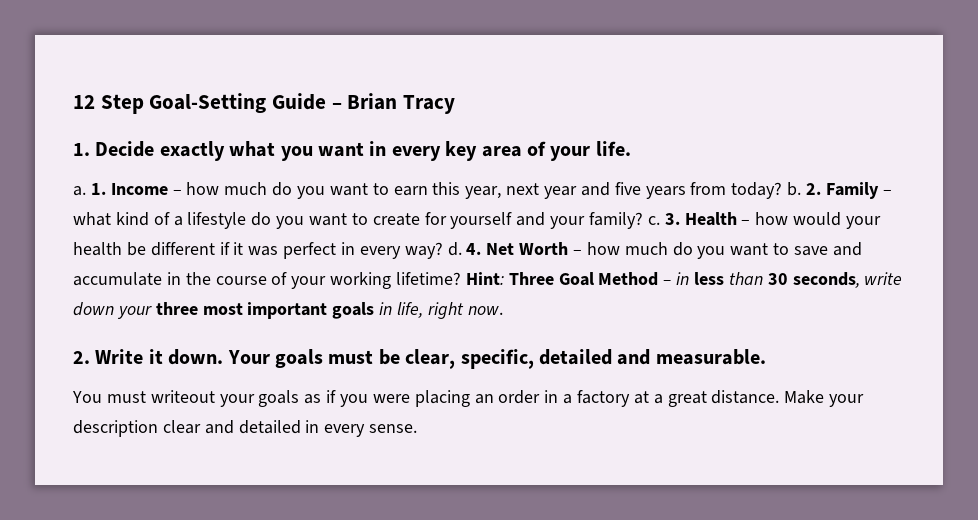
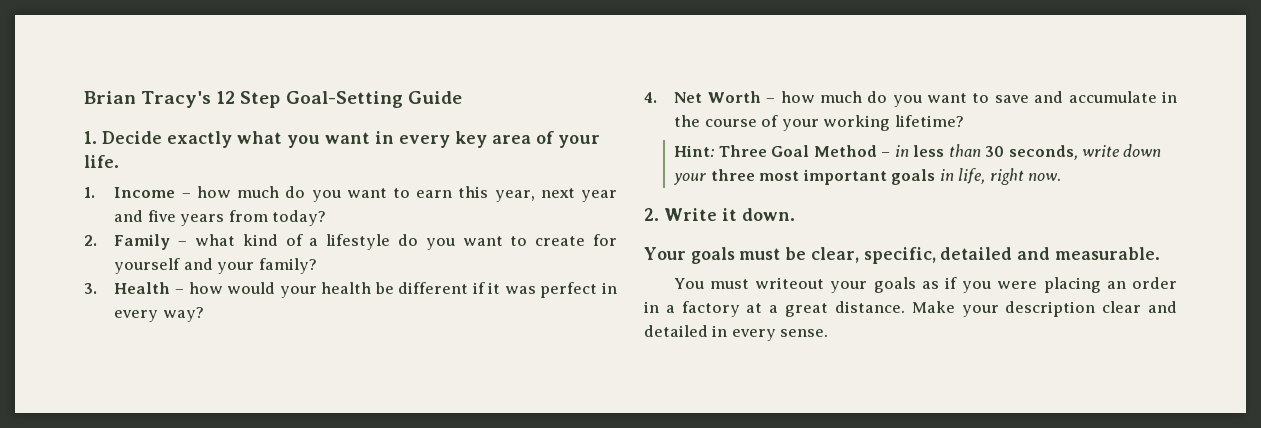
(73, 102) none -> [84,91,212,108] Brian Tracy's
[331,93,456,114] – Brian Tracy -> (462, 97) none
[73,186,86,196] a. -> (119, 161) none
[787,182,802,196] b. -> (327, 218) //
[647,216,660,225] c. -> (317, 266) //
[447,242,462,256] d. -> (204, 314) //
(462, 278) none -> (964, 121) //
(224, 357) none -> (795, 214) //

